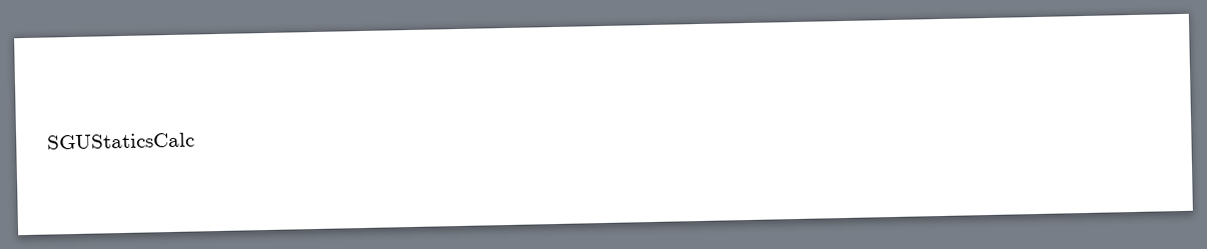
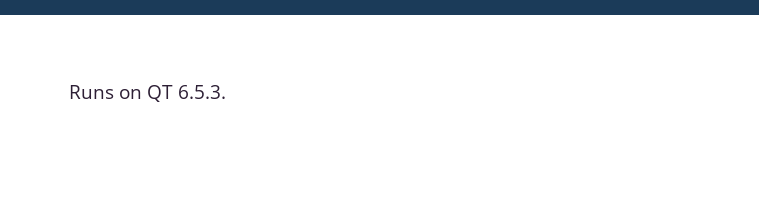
[47,132,195,150] SGUStaticsCalc -> [69,85,226,102] Runs on QT 6.5.3.

